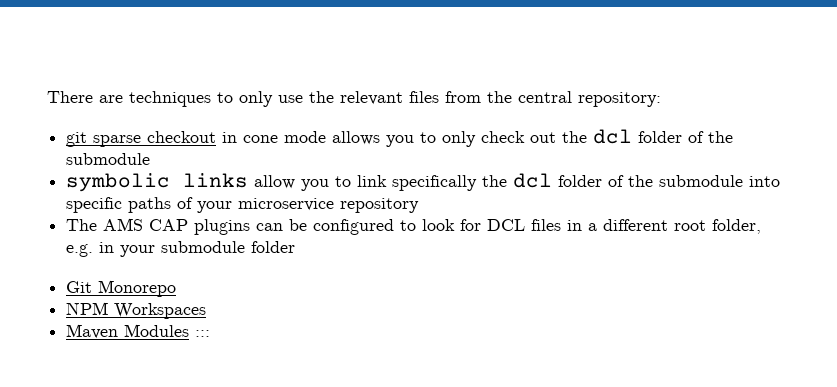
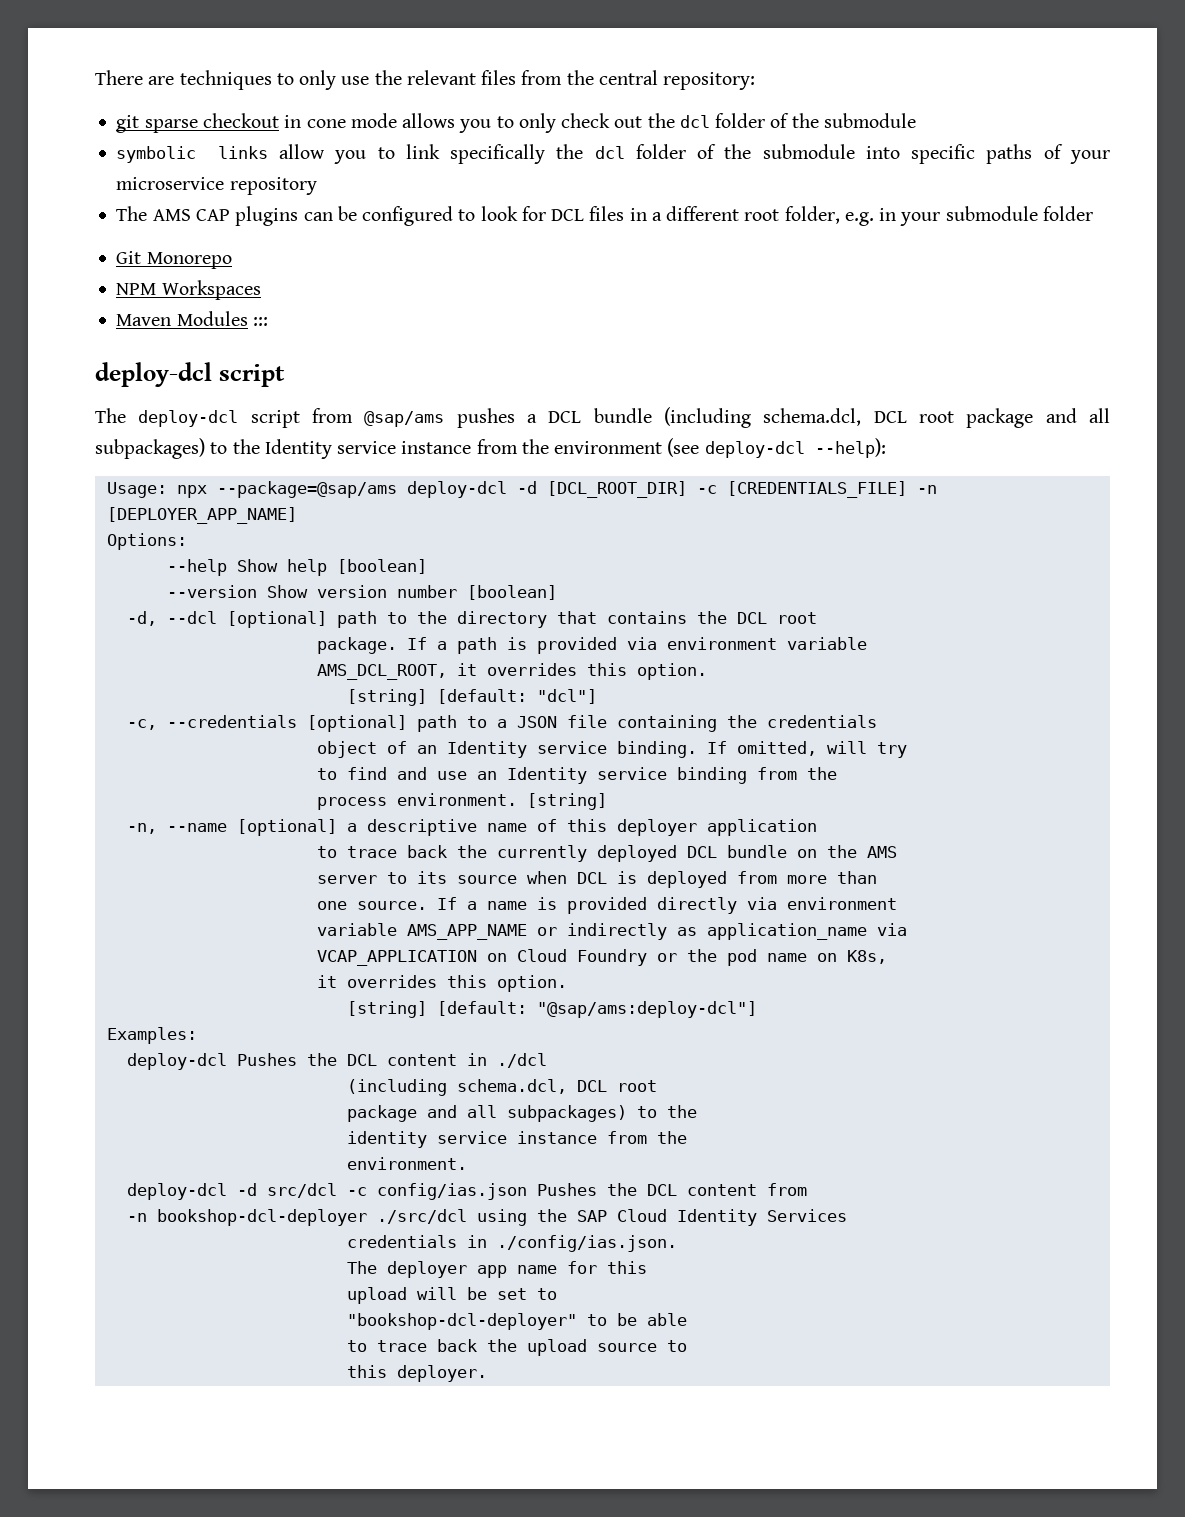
(211, 333) none -> [95,362,285,387] [95,407,1110,428] [95,438,886,459] [106,481,937,498] [106,507,297,524] [106,533,187,550] [166,559,427,576] [166,585,557,600] [126,611,817,628] [316,637,867,654] [316,663,707,680] [346,689,597,706] [126,715,877,732] [316,741,907,758] [316,767,837,784] [316,793,607,810] [126,819,817,836] [316,845,897,862] [316,871,877,888] [316,897,897,914] [316,923,907,940] [316,949,887,966] [316,975,567,992] [346,1001,757,1018] [106,1027,197,1044] [126,1053,547,1070] [346,1079,657,1096] [346,1105,697,1122] [346,1131,687,1148] [346,1157,467,1170] [126,1183,807,1200] [126,1209,847,1226] [346,1235,677,1252] [346,1261,647,1278] [346,1287,557,1304] [346,1313,687,1330] [346,1339,687,1356] [346,1365,487,1382] // deploy-dcl script // The deploy-dcl script from @sap/ams pushes a DCL bundle (including schema.dcl, DCL root package and all subpackages) to the Identity service instance from the environment (see deploy-dcl --help): // Usage: npx --package=@sap/ams deploy-dcl -d [DCL_ROOT_DIR] -c [CREDENTIALS_FILE] -n [DEPLOYER_APP_NAME] // Options: // --help Show help [boolean] // --version Show version number [boolean] // -d, --dcl [optional] path to the directory that contains the DCL root // package. If a path is provided via environment variable // AMS_DCL_ROOT, it overrides this option. // [string] [default: "dcl"] // -c, --credentials [optional] path to a JSON file containing the credentials // object of an Identity service binding. If omitted, will try // to find and use an Identity service binding from the // process environment. [string] // -n, --name [optional] a descriptive name of this deployer application // to trace back the currently deployed DCL bundle on the AMS // server to its source when DCL is deployed from more than // one source. If a name is provided directly via environment // variable AMS_APP_NAME or indirectly as application_name via // VCAP_APPLICATION on Cloud Foundry or the pod name on K8s, // it overrides this option. // [string] [default: "@sap/ams:deploy-dcl"] // Examples: // deploy-dcl Pushes the DCL content in ./dcl // (including schema.dcl, DCL root // package and all subpackages) to the // identity service instance from the // environment. // deploy-dcl -d src/dcl -c config/ias.json Pushes the DCL content from // -n bookshop-dcl-deployer ./src/dcl using the SAP Cloud Identity Services // credentials in ./config/ias.json. // The deployer app name for this // upload will be set to // "bookshop-dcl-deployer" to be able // to trace back the upload source to // this deployer.

